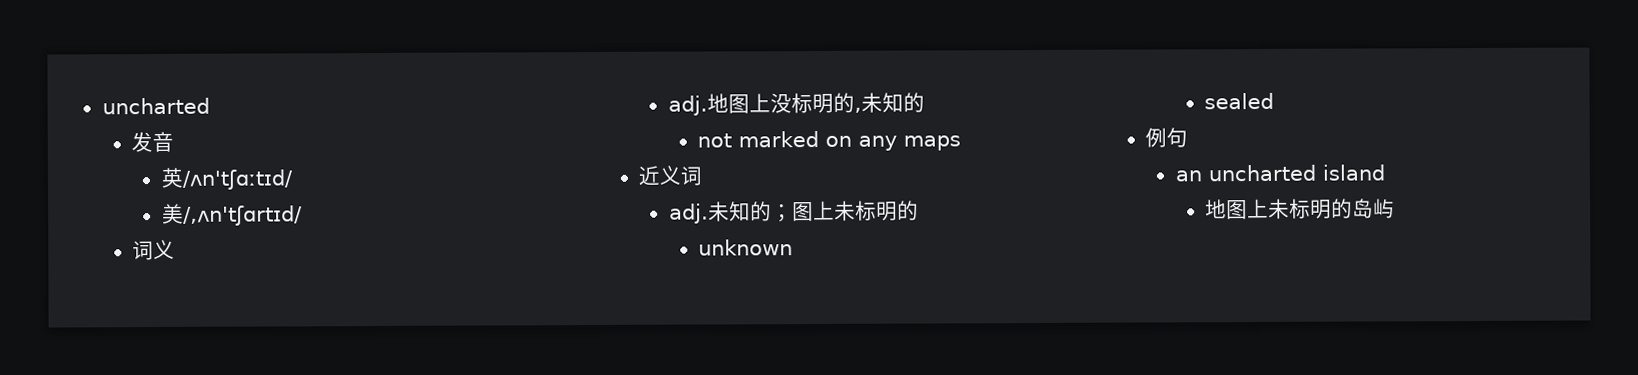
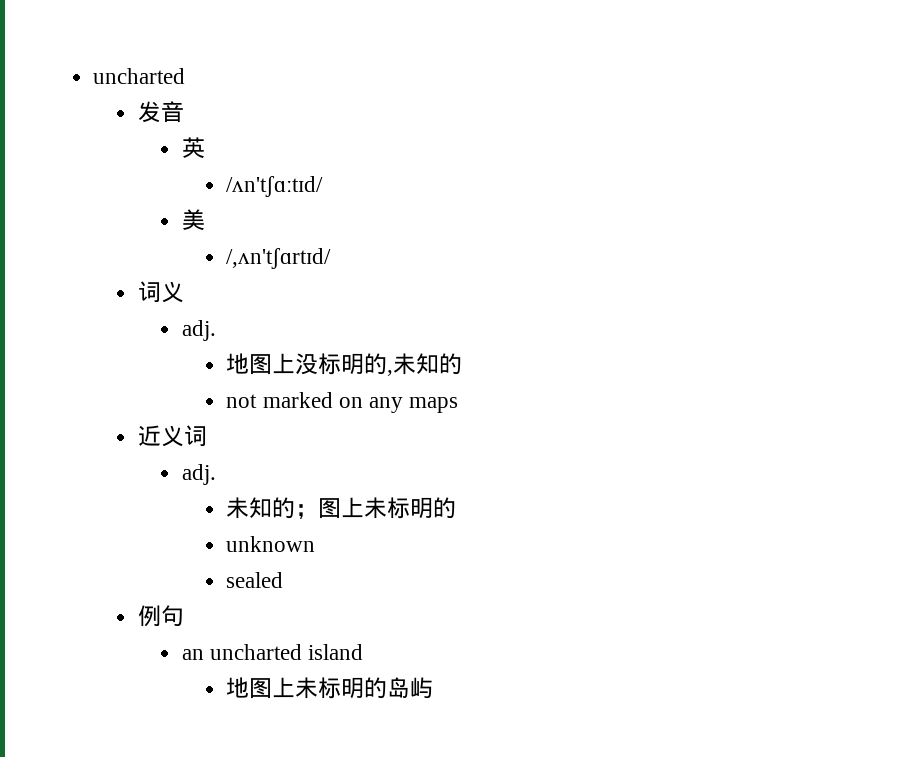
(183, 177) none -> (206, 148) //
(184, 213) none -> (206, 220) //
(708, 105) none -> (217, 330) //
(709, 213) none -> (217, 474) //

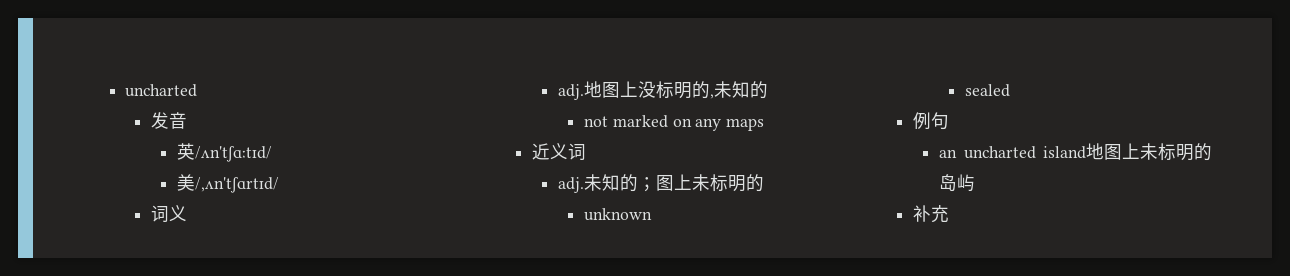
(206, 148) // -> (196, 151) none
(206, 220) // -> (196, 182) none
(217, 330) // -> (585, 92) none
(217, 474) // -> (585, 185) none
(364, 652) // -> (1086, 152) none
(434, 688) none -> [913,205,950,223] // 补充

